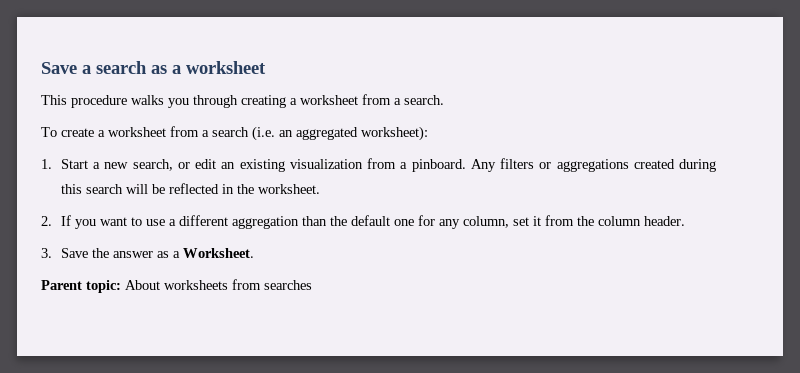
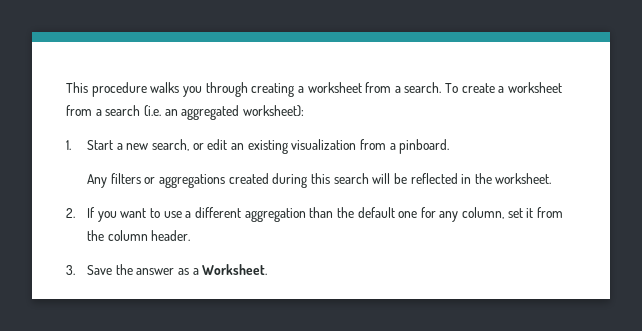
[41,61,266,74] Save a search as a worksheet // -> (66, 87) none
(444, 100) // -> (442, 87) none
(466, 165) none -> (450, 146) //
[41,279,312,293] // Parent topic: About worksheets from searches -> (268, 269) none

